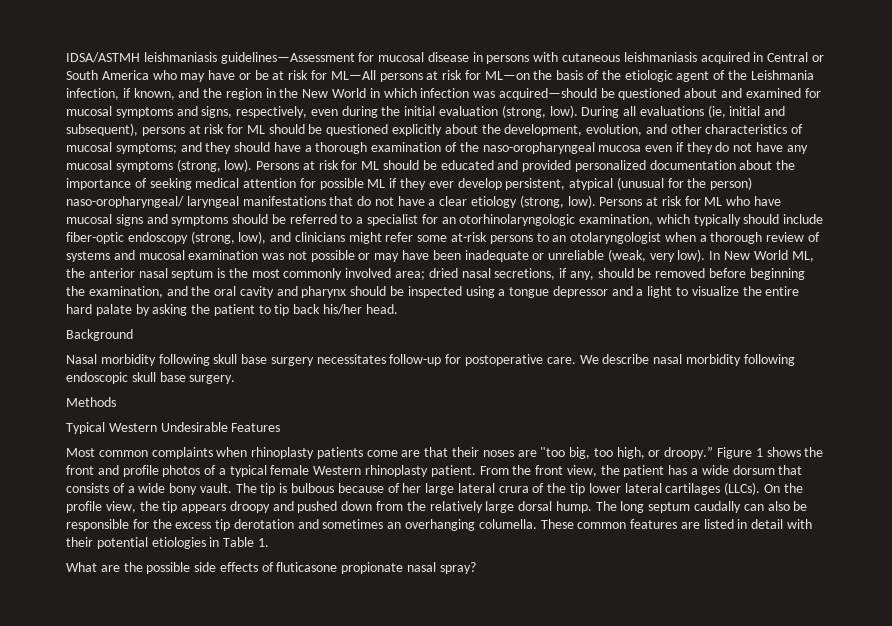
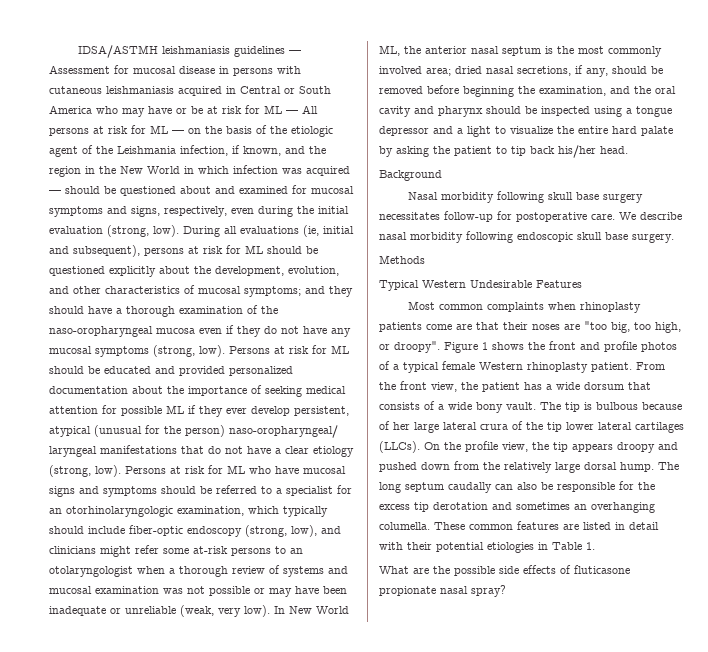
[220,52,355,64] guidelines—Assessment -> [234,46,302,57] [49,65,110,74] guidelines — Assessment
[330,70,530,82] ML—All persons at risk for ML—on -> [264,105,318,114] [49,125,201,136] ML — All persons at risk for ML — on
[498,88,597,100] acquired—should -> [306,166,350,176] [49,186,100,194] acquired — should
[664,446,714,459] droopy.” -> [394,341,440,353] droopy".

